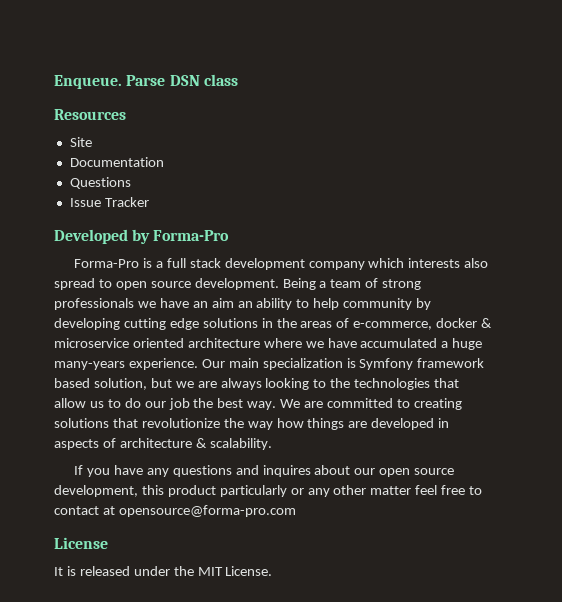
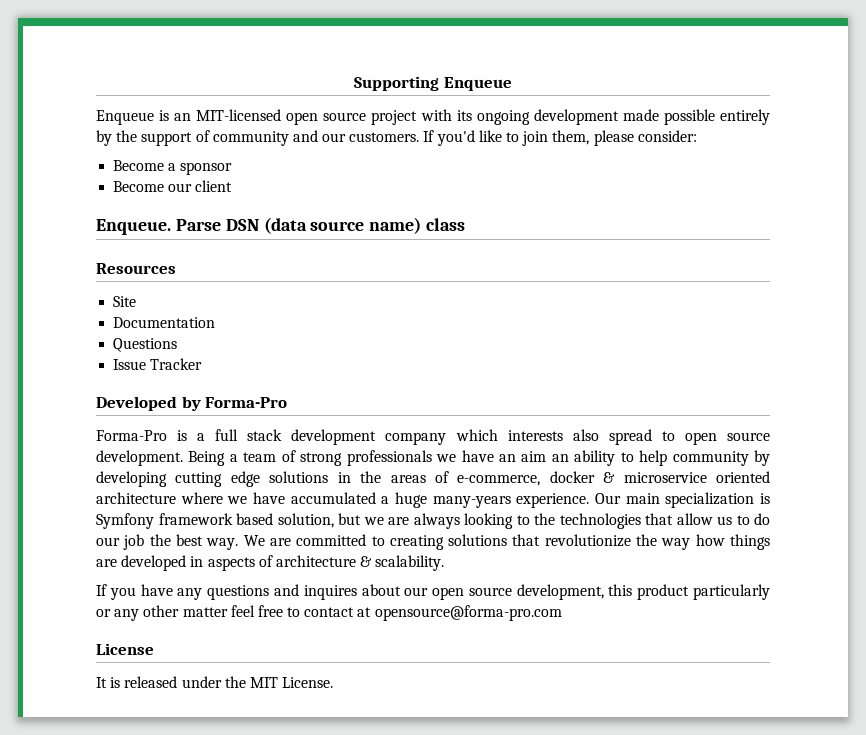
[54,75,200,89] Enqueue. Parse DSN -> [354,76,512,91] [96,109,771,125] [96,130,697,146] [113,160,233,175] [113,180,233,192] [96,217,422,235] Supporting Enqueue // Enqueue is an MIT-licensed open source project with its ongoing development made possible entirely by the support of community and our customers. If you'd like to join them, please consider: // Become a sponsor // Become our client // Enqueue. Parse DSN (data source name)

